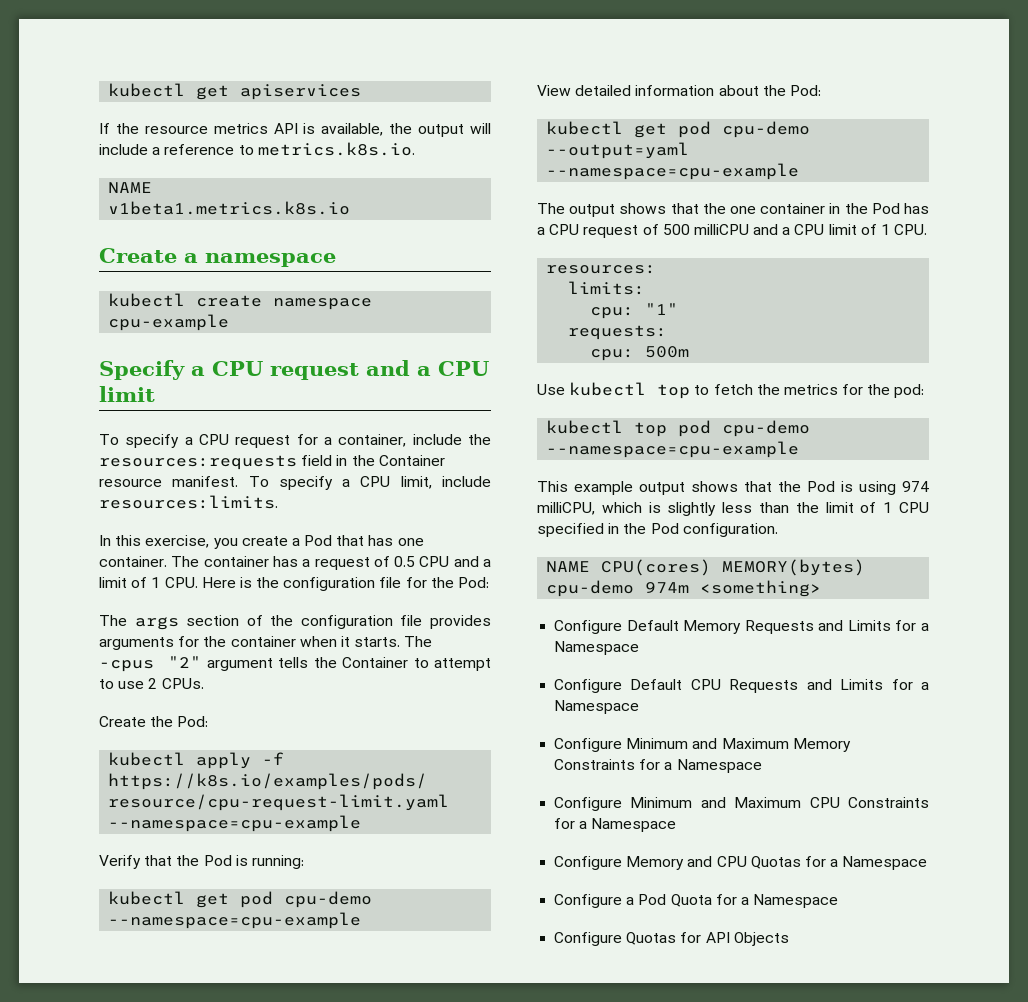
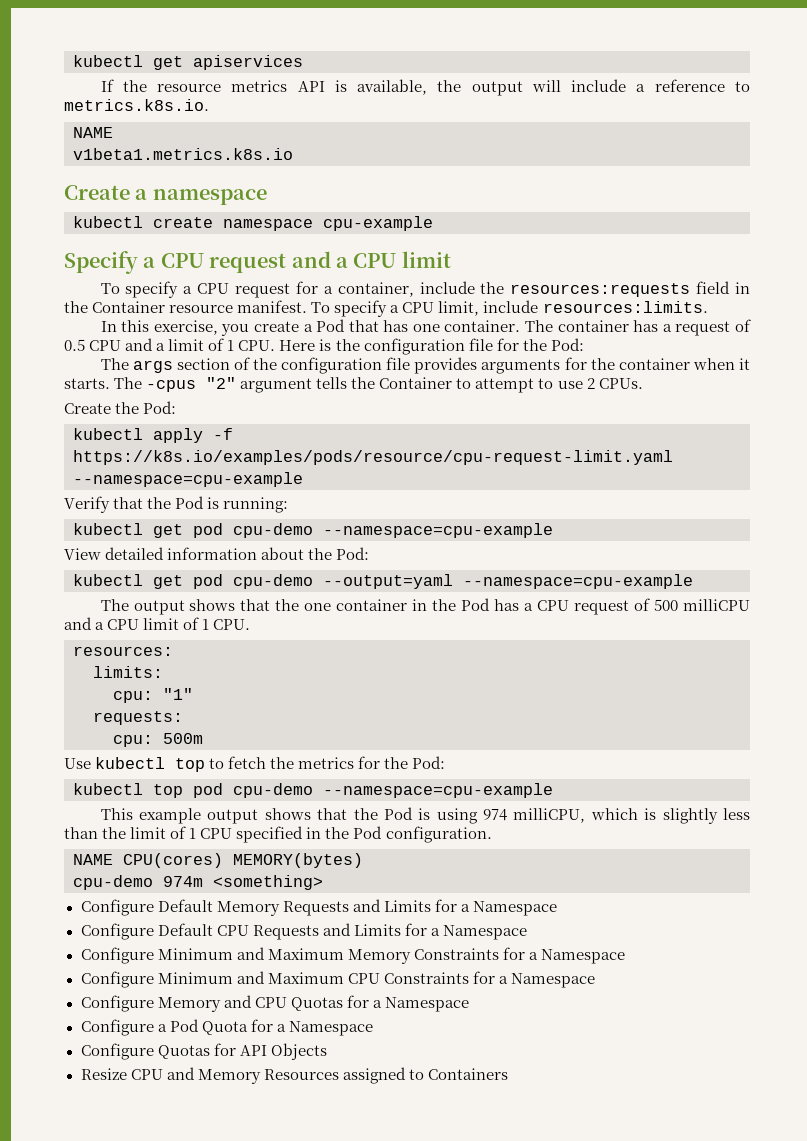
[894,384,925,398] pod: -> [412,756,446,769] Pod:
(789, 939) none -> [80,1067,508,1084] // Resize CPU and Memory Resources assigned to Containers

